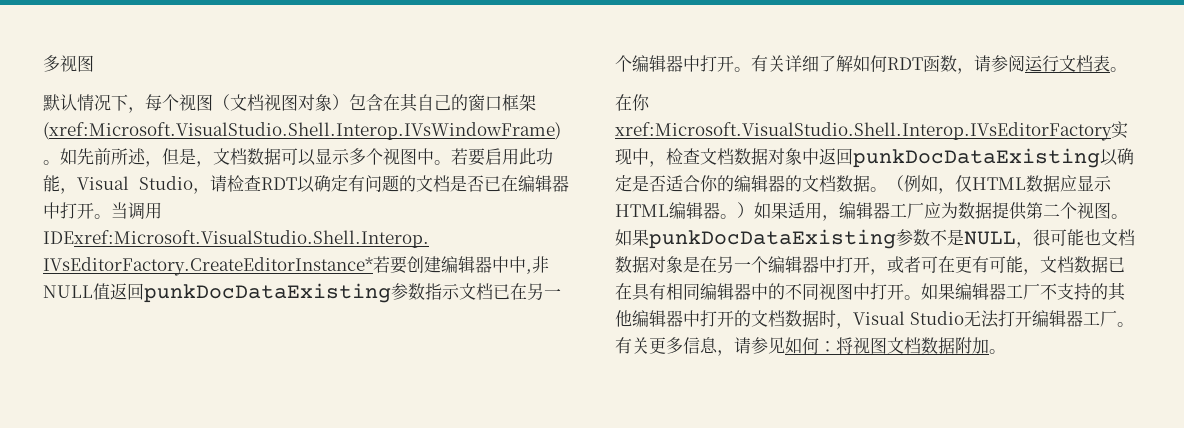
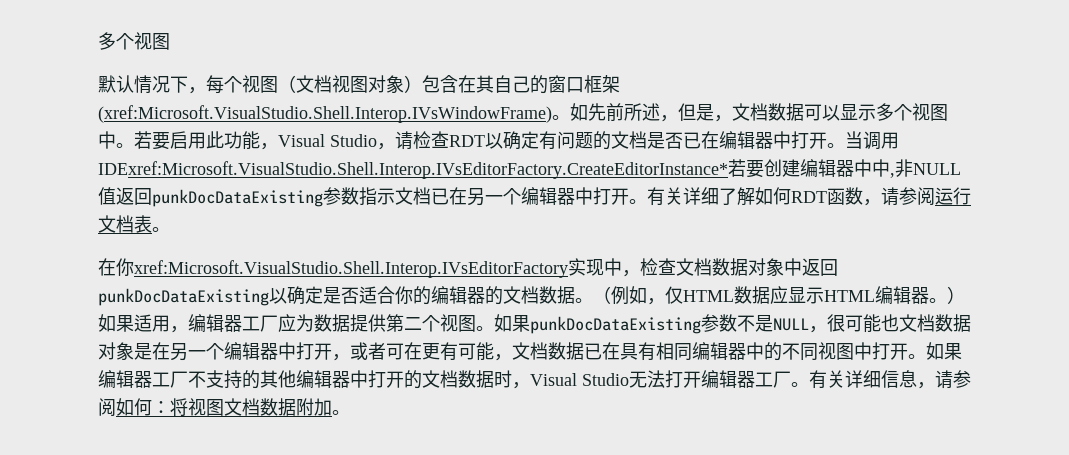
[43,55,60,72] 多 -> [98,32,134,50] 多个
[649,337,683,354] 更多 -> [845,370,881,388] 详细
[768,337,785,354] 见 -> [98,398,116,416] 阅

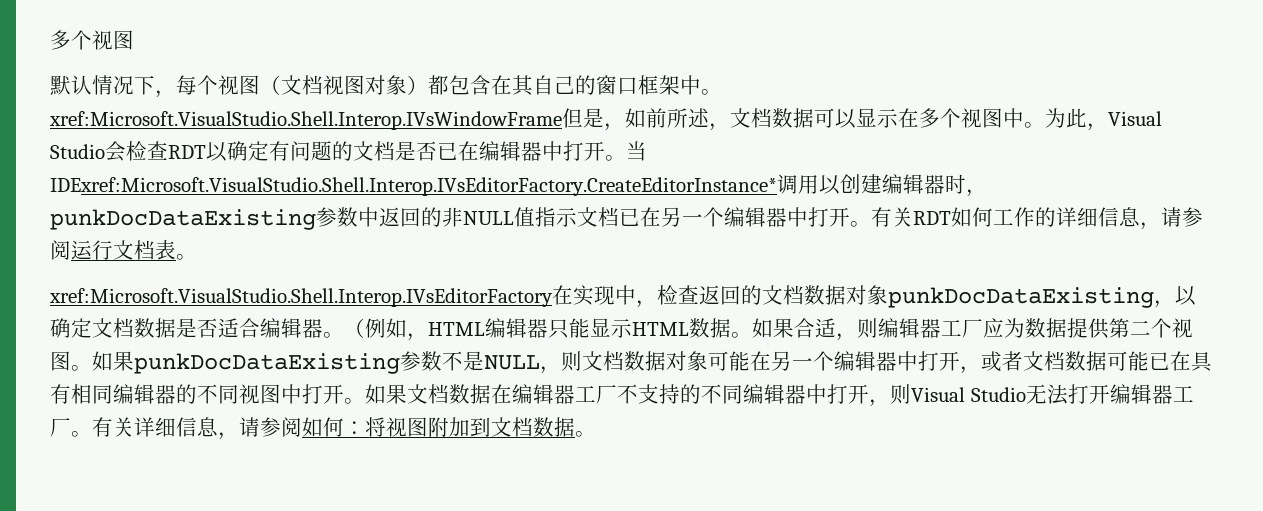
(422, 84) none -> [428,75,449,95] 都
[98,103,606,123] (xref:Microsoft.VisualStudio.Shell.Interop.IVsWindowFrame)。如先 -> [680,75,722,95] [49,108,646,131] 中。xref:Microsoft.VisualStudio.Shell.Interop.IVsWindowFrame但是，如
[678,103,732,122] 但是， -> (730, 127) none
(876, 112) none -> [898,108,919,128] 在
[134,131,413,150] 若要启用此功能，Visual Studio，请 -> [1045,108,1162,131] [50,141,126,162] 为此，Visual Studio会
[863,131,899,150] [98,159,961,179] [98,187,359,207] 调用IDExref:Microsoft.VisualStudio.Shell.Interop.IVsEditorFactory.CreateEditorInstance*若要创建编辑器中中,非NULL值返回punkDocDataExisting参数 -> [50,174,987,197] [50,207,535,230] IDExref:Microsoft.VisualStudio.Shell.Interop.IVsEditorFactory.CreateEditorInstance*调用以创建编辑器时，punkDocDataExisting参数中返回的非NULL值
[683,187,863,206] 详细了解如何RDT函数 -> [913,207,1140,227] RDT如何工作的详细信息
[98,258,568,278] 在你xref:Microsoft.VisualStudio.Shell.Interop.IVsEditorFactory -> [49,285,573,307] xref:Microsoft.VisualStudio.Shell.Interop.IVsEditorFactory在
[676,258,838,276] [98,286,965,306] [98,314,188,333] 文档数据对象中返回punkDocDataExisting以确定是否适合你的编辑器的文档数据。（例如，仅HTML数据应显示HTML编辑器。）如果适用， -> [699,285,1196,308] [50,318,878,341] 返回的文档数据对象punkDocDataExisting，以确定文档数据是否适合编辑器。（例如，HTML编辑器只能显示HTML数据。如果合适，则
[827,314,971,333] [98,342,152,360] 很可能也文档数据对象是 -> [561,351,750,371] 则文档数据对象可能
[386,342,584,361] 可在更有可能，文档数据 -> [1023,351,1149,371] 文档数据可能
[746,342,764,360] 中 -> (176, 394) none
(962, 351) none -> [407,384,512,404] 文档数据在
[260,370,530,389] 其他编辑器中打开的文档数据时， -> [701,384,911,407] 不同编辑器中打开，则
[224,398,332,416] 文档数据附加 -> [428,417,575,437] 附加到文档数据

